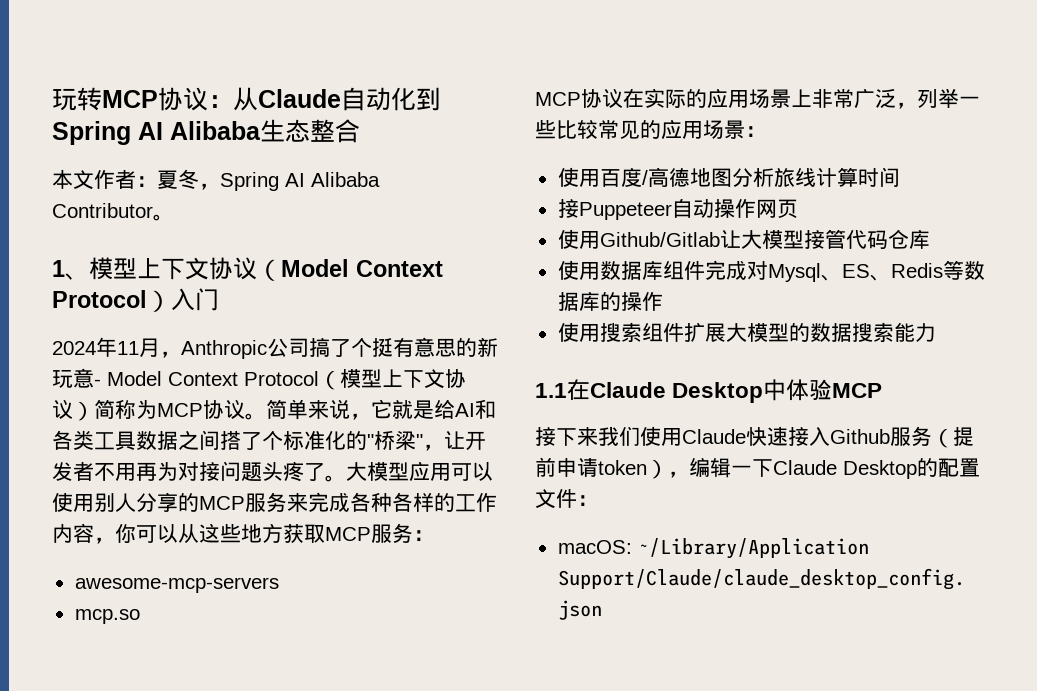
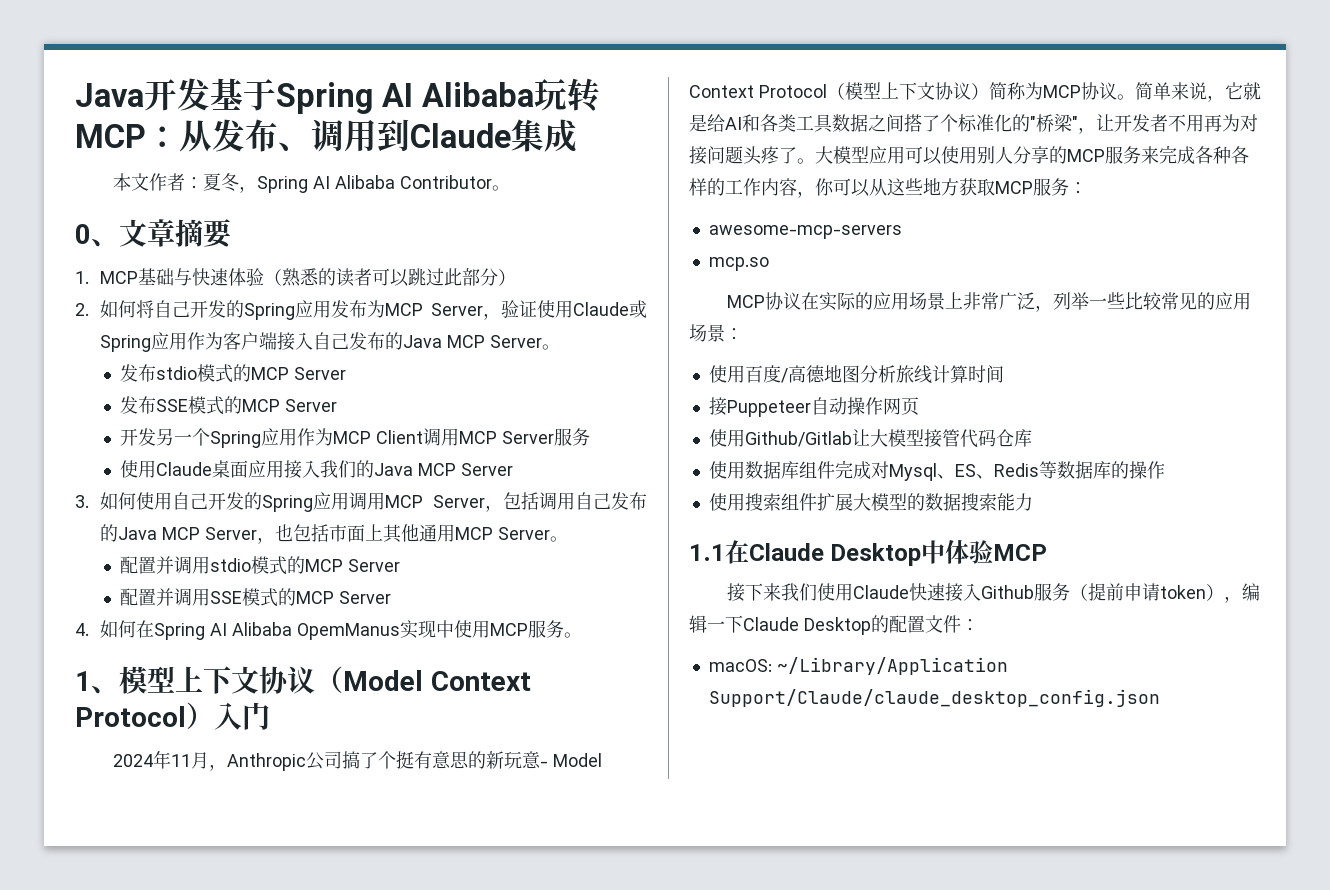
[52,87,441,111] [52,119,360,145] 玩转MCP协议：从Claude自动化到Spring AI Alibaba生态整合 -> [75,78,600,114] [75,119,577,152] Java开发基于Spring AI Alibaba玩转MCP：从发布、调用到Claude集成
(174, 217) none -> [75,219,232,248] [75,268,517,287] [75,300,647,320] [100,332,561,352] [120,364,347,383] [120,396,338,415] [120,428,591,448] [120,460,514,479] [75,492,647,512] [100,524,569,544] [120,556,401,575] [120,588,392,607] [75,620,583,640] // 0、文章摘要 // 1. MCP基础与快速体验（熟悉的读者可以跳过此部分） // 2.如何将自己开发的Spring应用发布为MCP Server，验证使用Claude或Spring应用作为客户端接入自己发布的Java MCP Server。 // 发布stdio模式的MCP Server // 发布SSE模式的MCP Server // 开发另一个Spring应用作为MCP Client调用MCP Server服务 // 使用Claude桌面应用接入我们的Java MCP Server // 3.如何使用自己开发的Spring应用调用MCP Server，包括调用自己发布的Java MCP Server，也包括市面上其他通用MCP Server。 // 配置并调用stdio模式的MCP Server // 配置并调用SSE模式的MCP Server // 4.如何在Spring AI Alibaba OpemManus实现中使用MCP服务。

